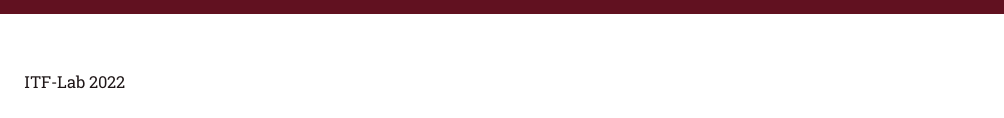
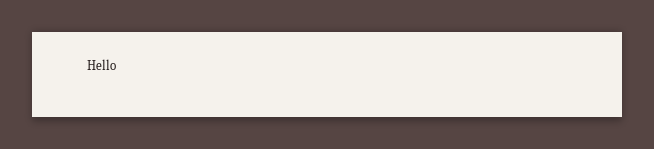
[24,75,126,89] ITF-Lab 2022 -> [87,59,116,70] Hello

